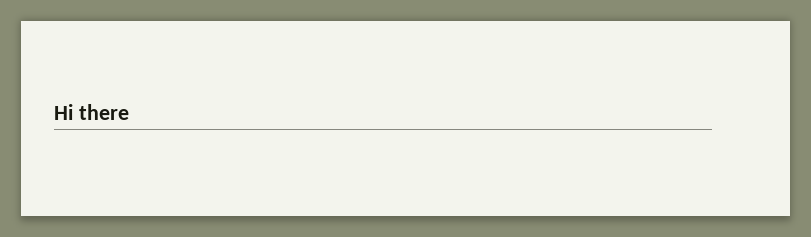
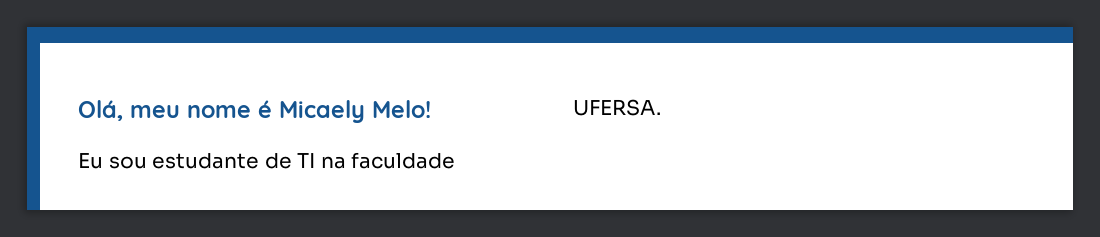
[54,104,129,120] Hi there -> [78,100,431,123] [78,152,456,169] [573,99,661,116] Olá, meu nome é Micaely Melo! // Eu sou estudante de TI na faculdade UFERSA.

